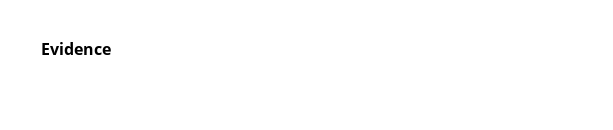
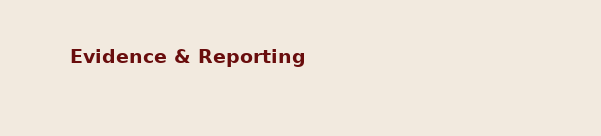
(111, 48) none -> [174,49,306,67] & Reporting

